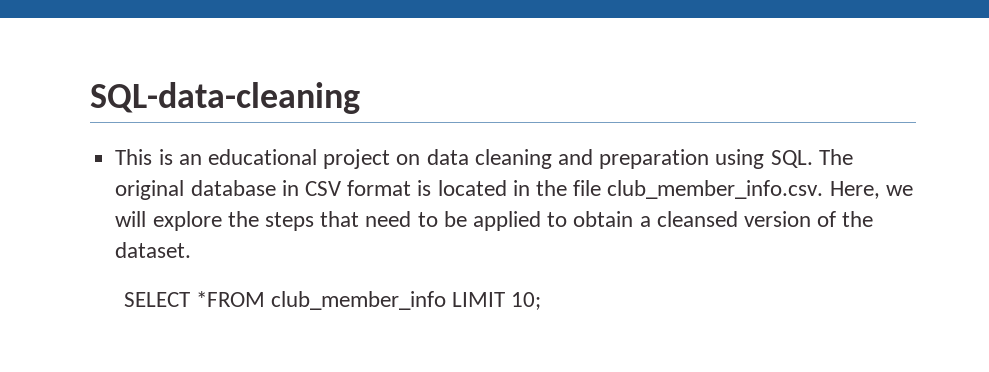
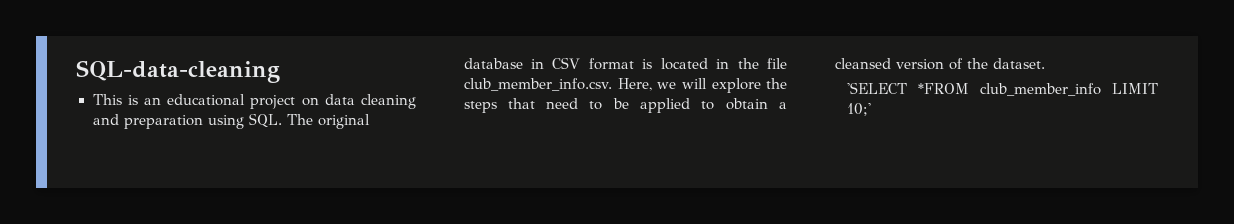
[123,292,190,307] SELECT -> [846,82,907,94] 'SELECT
[511,292,542,310] 10; -> [846,103,871,116] 10;'

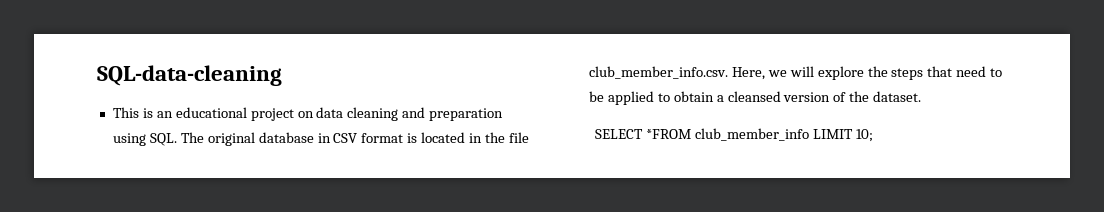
[846,82,907,94] 'SELECT -> [595,129,644,139] SELECT
[846,103,871,116] 10;' -> [856,129,874,142] 10;

